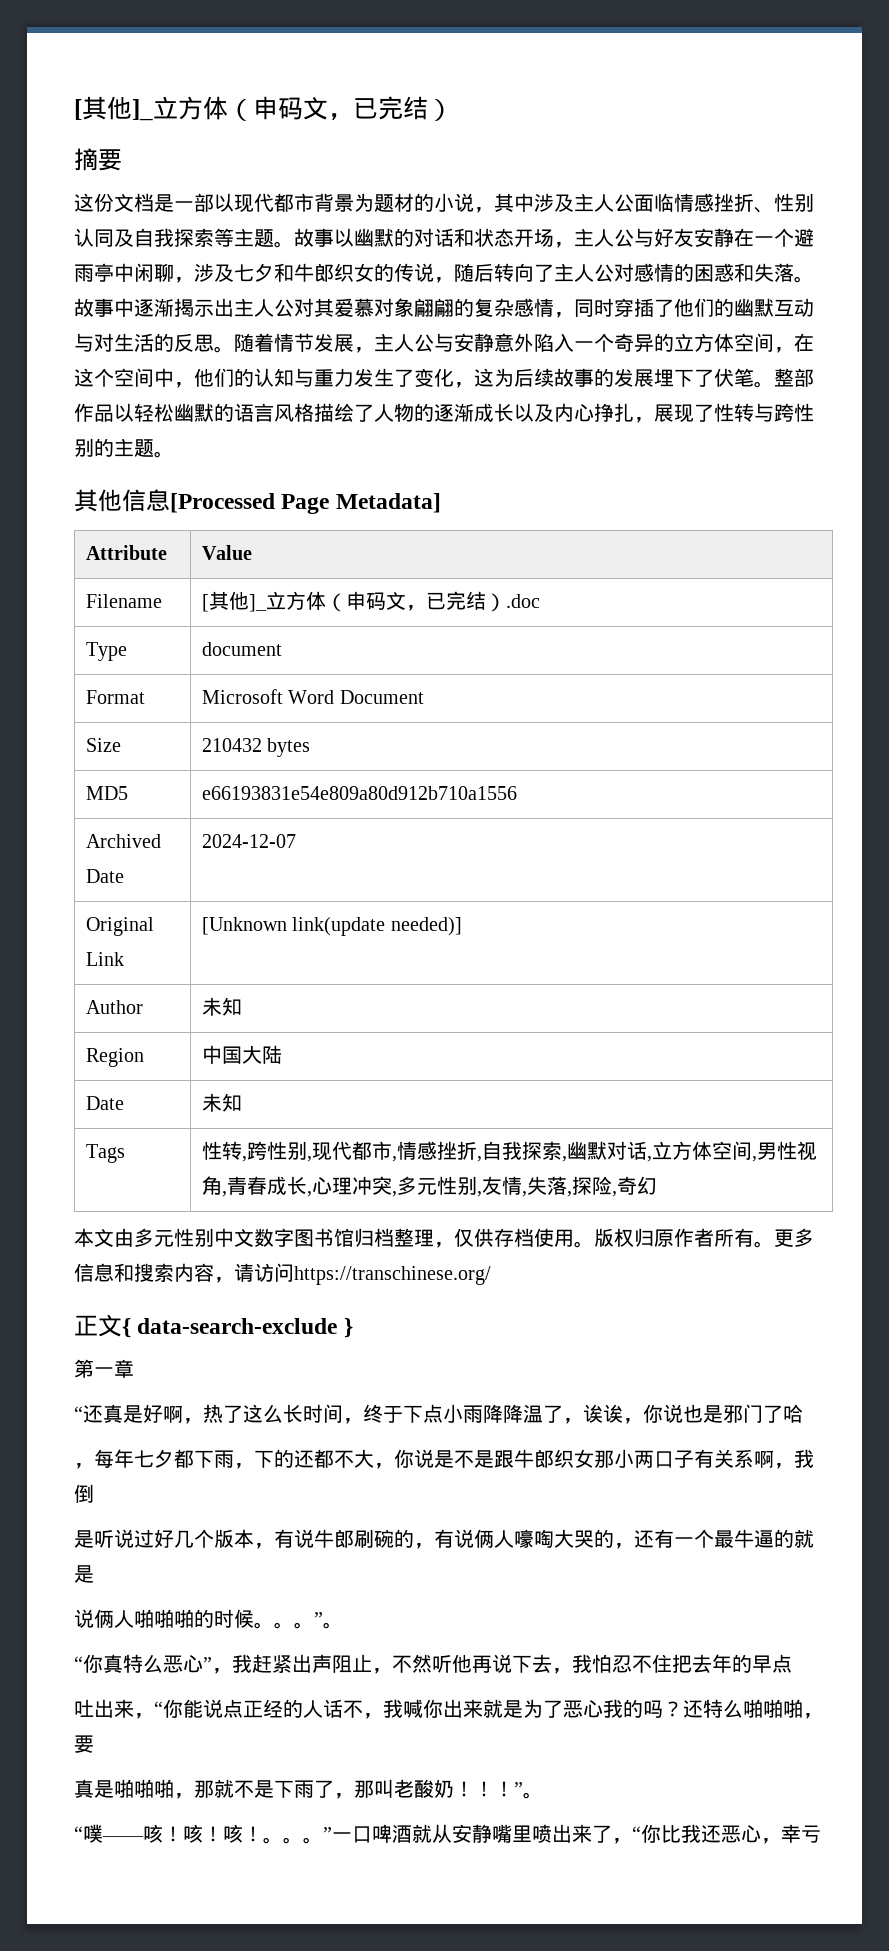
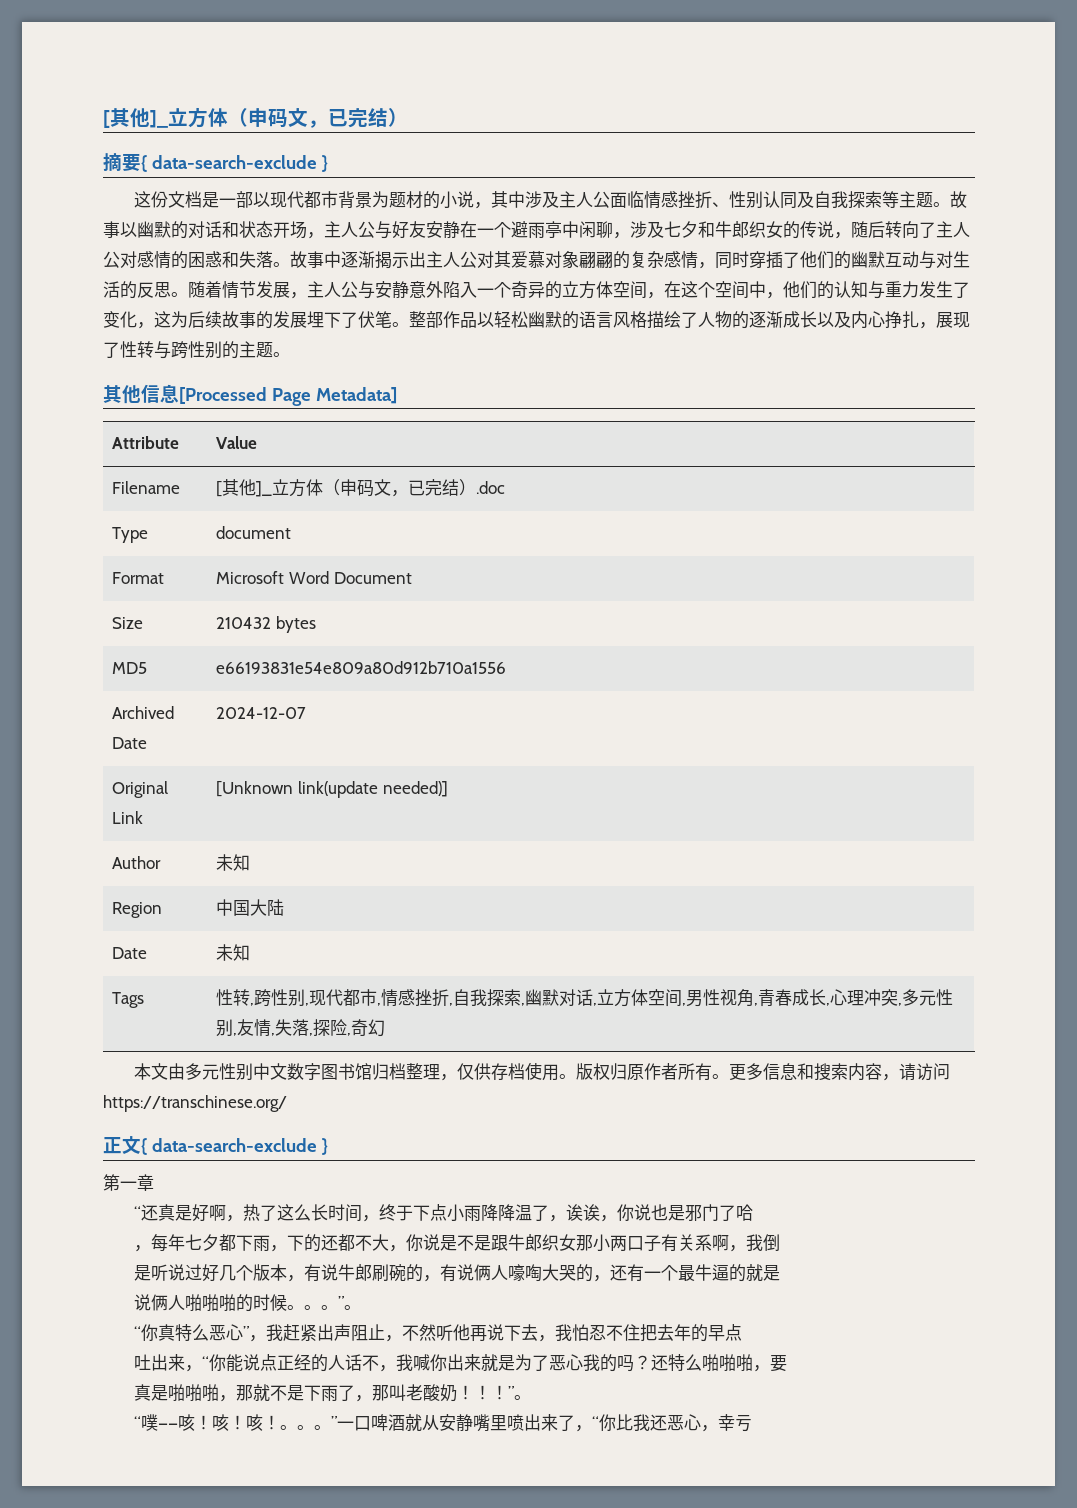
(122, 160) none -> [141,155,328,172] { data-search-exclude }

